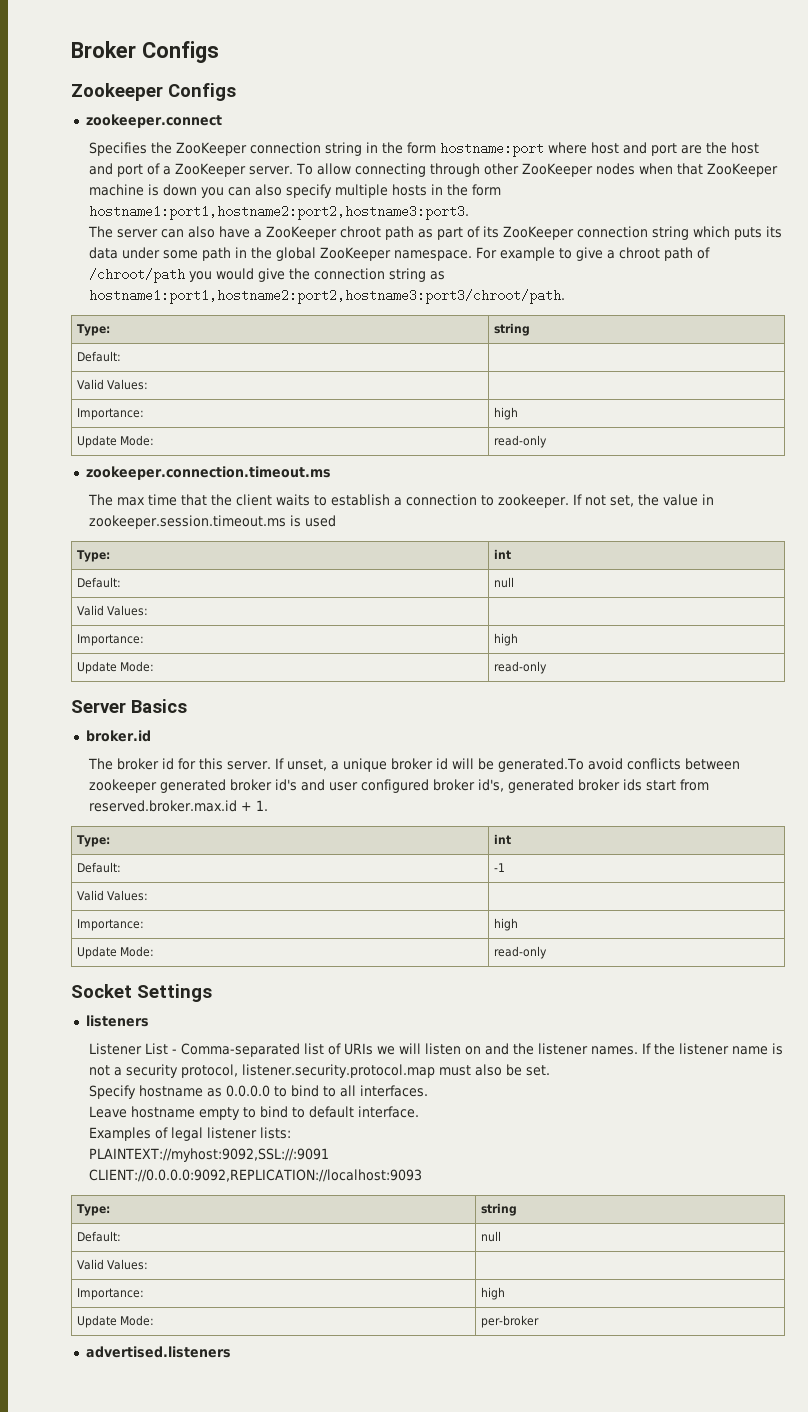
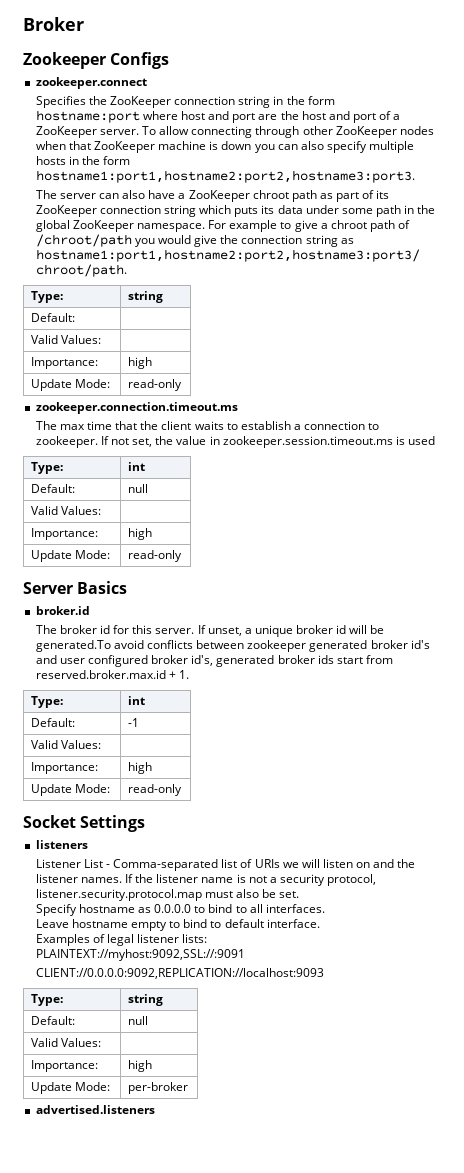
[141,41,219,63] Configs -> (84, 24) none

